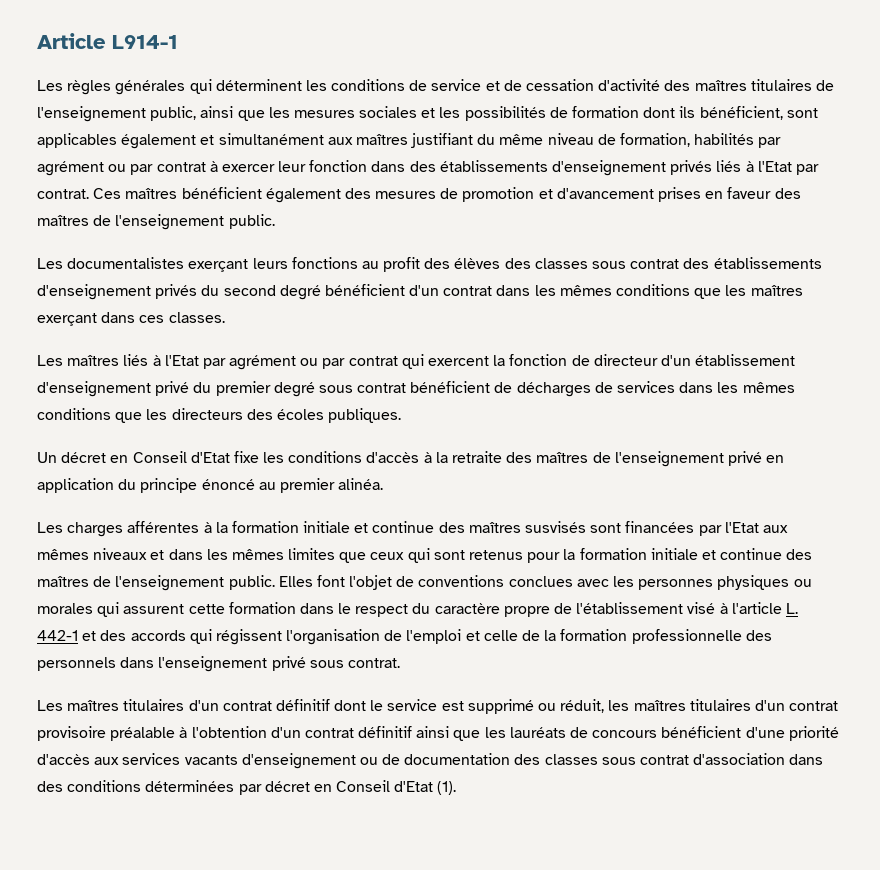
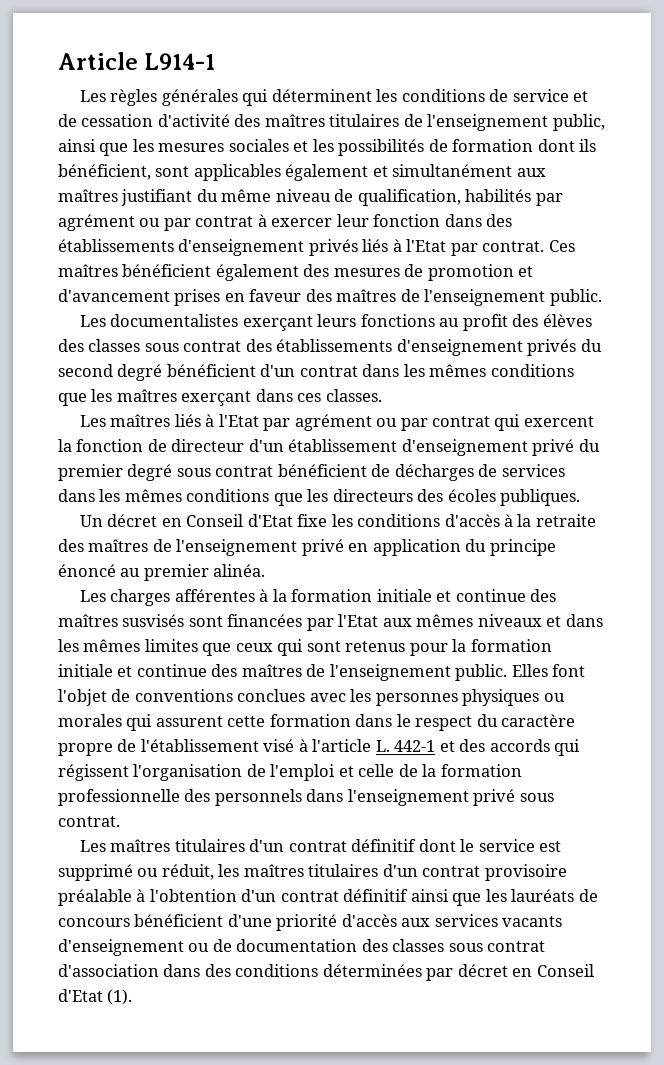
[620,133,691,147] formation, -> [357,189,461,206] qualification,

